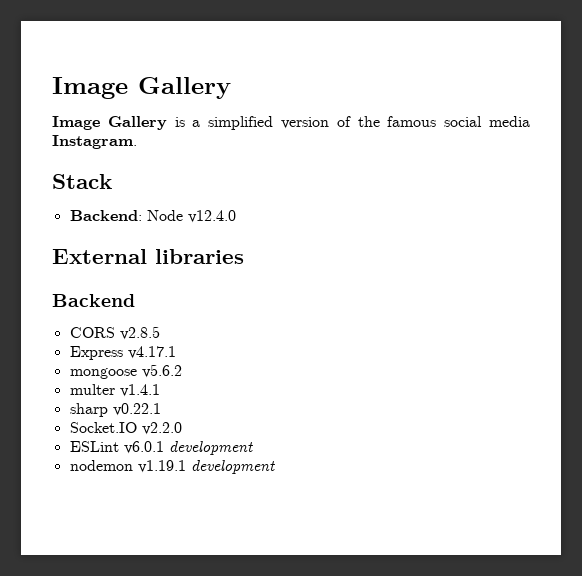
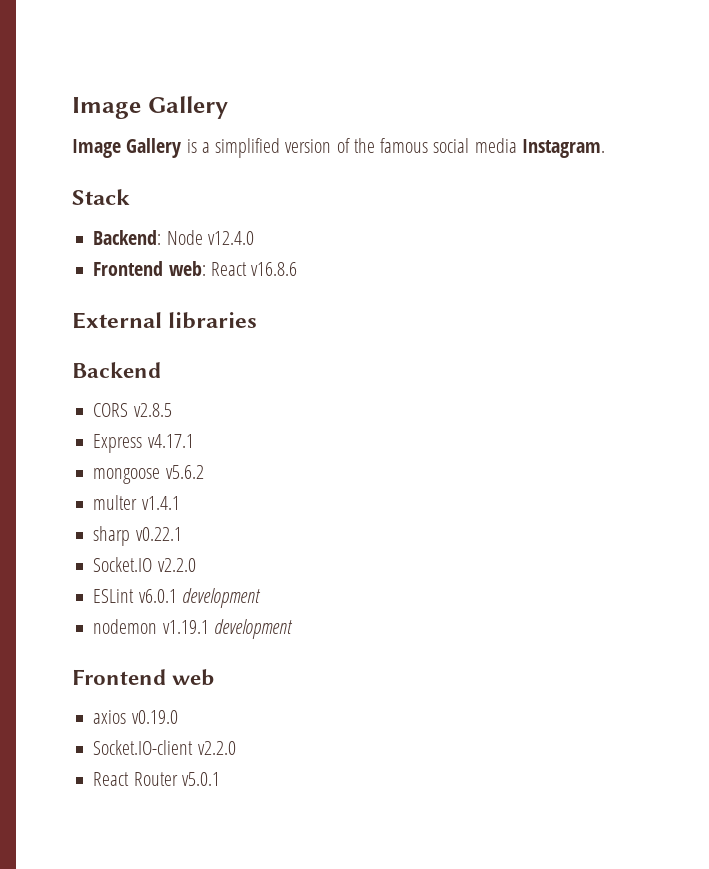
(236, 216) none -> [93,261,298,276] // Frontend web: React v16.8.6
(275, 467) none -> [72,669,215,686] [93,710,178,724] [93,740,236,755] [93,772,220,786] // Frontend web // axios v0.19.0 // Socket.IO-client v2.2.0 // React Router v5.0.1

